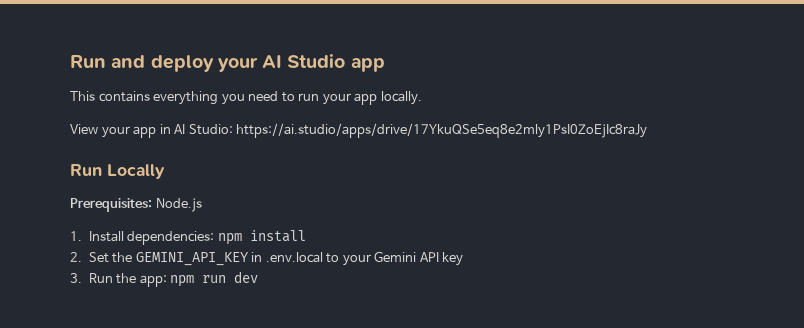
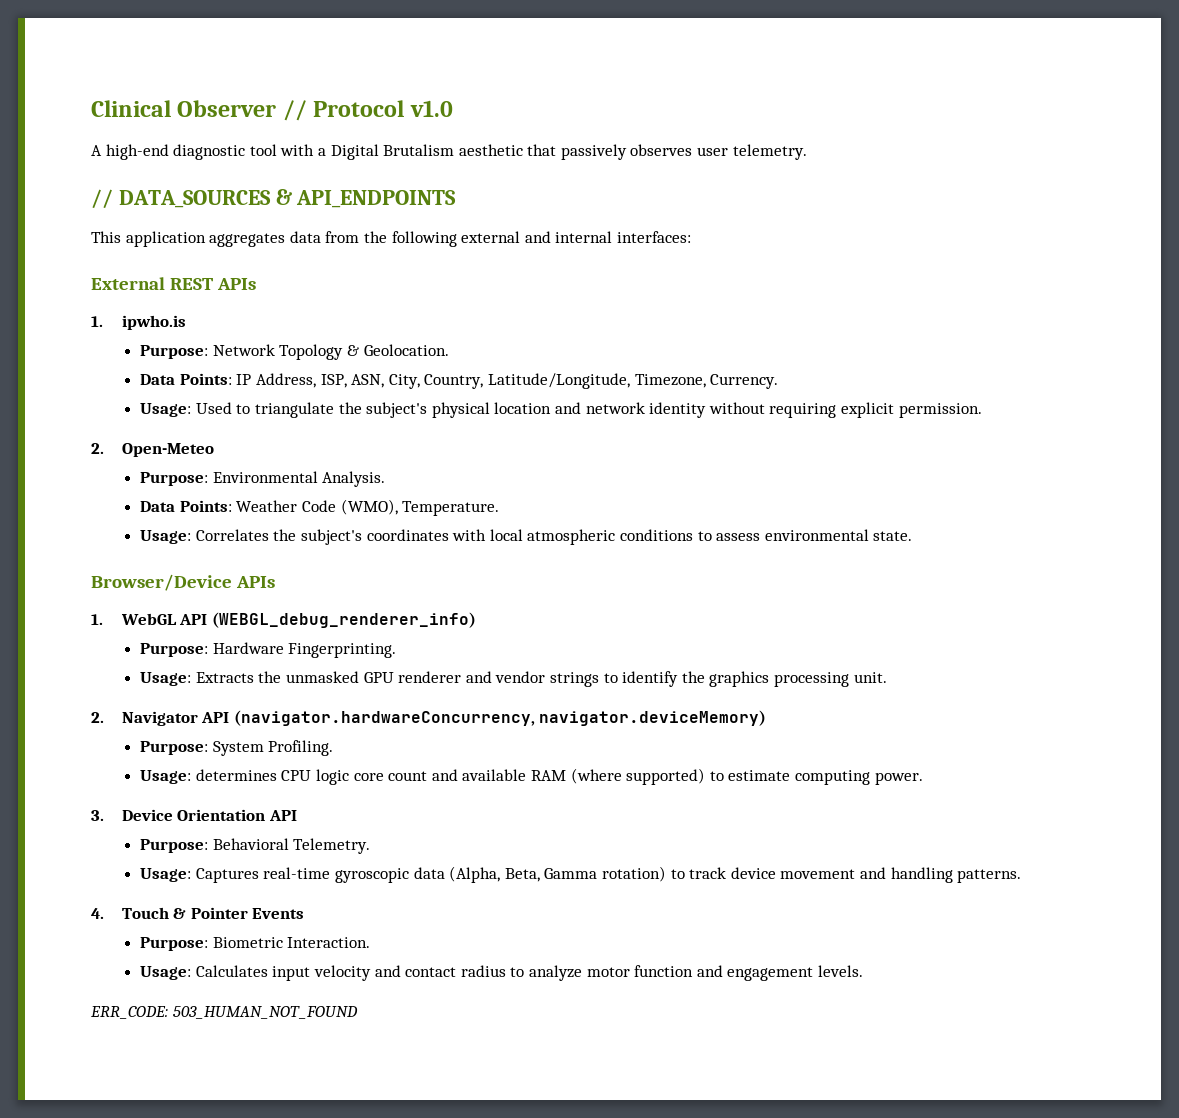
[70,54,385,72] [70,91,422,105] [70,123,648,138] [70,164,165,179] [70,198,202,212] [70,230,306,245] [70,251,464,266] [70,271,259,287] Run and deploy your AI Studio app // This contains everything you need to run your app locally. // View your app in AI Studio: https://ai.studio/apps/drive/17YkuQSe5eq8e2mly1PsI0ZoEjIc8raJy // Run Locally // Prerequisites: Node.js // 1. Install dependencies: npm install // 2. Set the GEMINI_API_KEY in .env.local to your Gemini API key // 3. Run the app: npm run dev -> [91,100,453,121] [91,144,807,160] [91,189,457,209] [91,231,691,247] [91,277,257,290] [91,315,186,330] [140,344,449,360] [140,373,779,389] [140,402,982,418] [91,443,214,457] [140,471,386,487] [140,499,500,516] [140,529,913,545] [91,574,276,591] [91,612,476,628] [140,642,397,658] [140,671,887,687] [91,710,767,726] [140,740,334,756] [140,768,923,785] [91,809,297,821] [140,838,371,854] [140,866,1022,883] [91,907,305,919] [140,937,371,951] [140,965,863,981] [90,1006,358,1019] Clinical Observer // Protocol v1.0 // A high-end diagnostic tool with a Digital Brutalism aesthetic that passively observes user telemetry. // // DATA_SOURCES & API_ENDPOINTS // This application aggregates data from the following external and internal interfaces: // External REST APIs // 1. ipwho.is // Purpose: Network Topology & Geolocation. // Data Points: IP Address, ISP, ASN, City, Country, Latitude/Longitude, Timezone, Currency. // Usage: Used to triangulate the subject's physical location and network identity without requiring explicit permission. // 2. Open-Meteo // Purpose: Environmental Analysis. // Data Points: Weather Code (WMO), Temperature. // Usage: Correlates the subject's coordinates with local atmospheric conditions to assess environmental state. // Browser/Device APIs // 1. WebGL API (WEBGL_debug_renderer_info) // Purpose: Hardware Fingerprinting. // Usage: Extracts the unmasked GPU renderer and vendor strings to identify the graphics processing unit. // 2. Navigator API (navigator.hardwareConcurrency, navigator.deviceMemory) // Purpose: System Profiling. // Usage: determines CPU logic core count and available RAM (where supported) to estimate computing power. // 3. Device Orientation API // Purpose: Behavioral Telemetry. // Usage: Captures real-time gyroscopic data (Alpha, Beta, Gamma rotation) to track device movement and handling patterns. // 4. Touch & Pointer Events // Purpose: Biometric Interaction. // Usage: Calculates input velocity and contact radius to analyze motor function and engagement levels. // ERR_CODE: 503_HUMAN_NOT_FOUND

